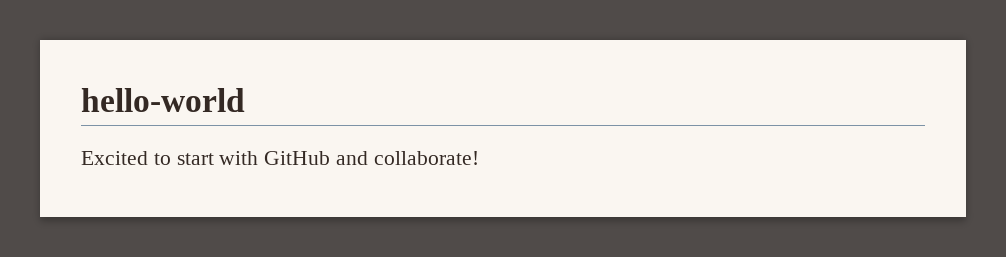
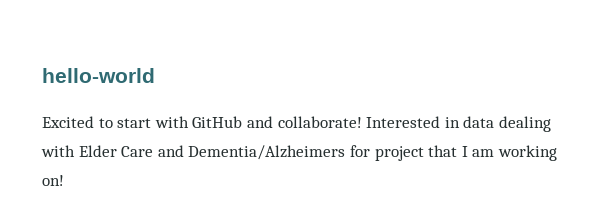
(479, 158) none -> [366,116,551,132] [41,145,557,161] [42,175,64,186] Interested in data dealing with Elder Care and Dementia/Alzheimers for project that I am working on!

